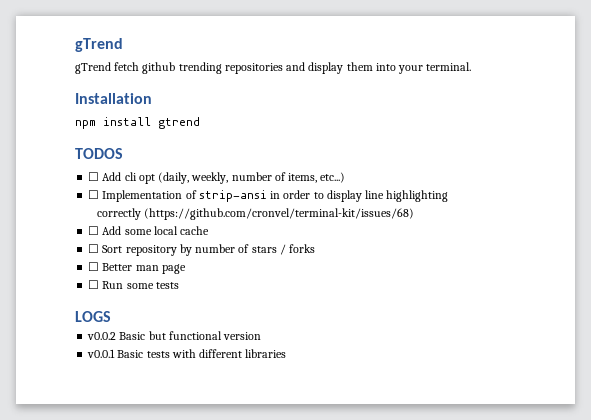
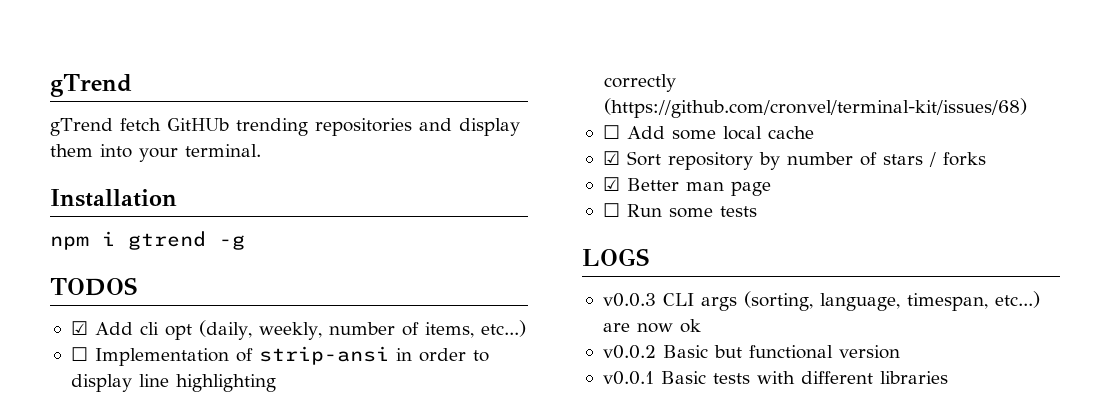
[142,62,176,74] github -> [166,118,229,131] GitHUb
[103,117,151,126] install -> [102,231,115,246] i
(200, 123) none -> [219,235,245,250] -g
[88,172,100,181] ☐ -> [70,321,88,335] ☑
[88,244,100,253] ☐ -> [602,151,620,165] ☑
[88,262,100,271] ☐ -> [602,177,620,191] ☑
(111, 316) none -> [602,291,1040,311] [602,319,701,333] // v0.0.3 CLI args (sorting, language, timespan, etc...) are now ok

